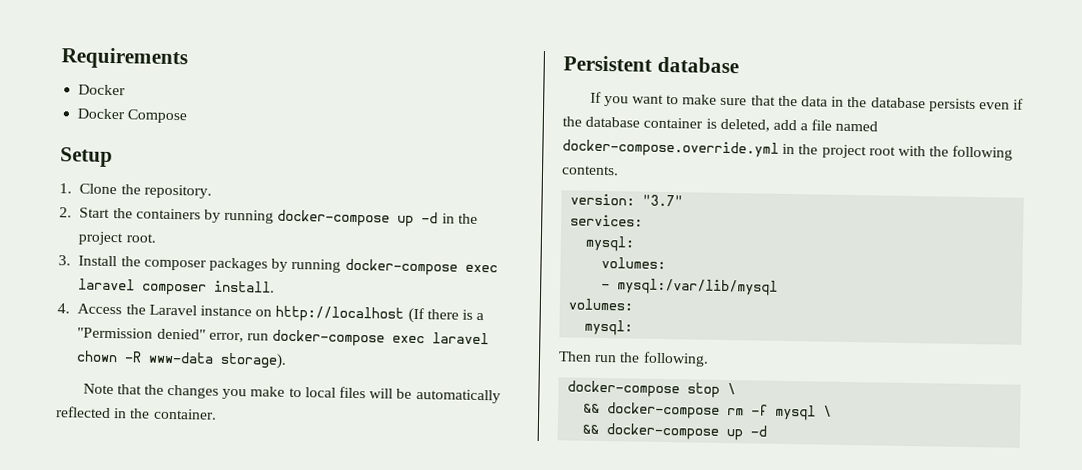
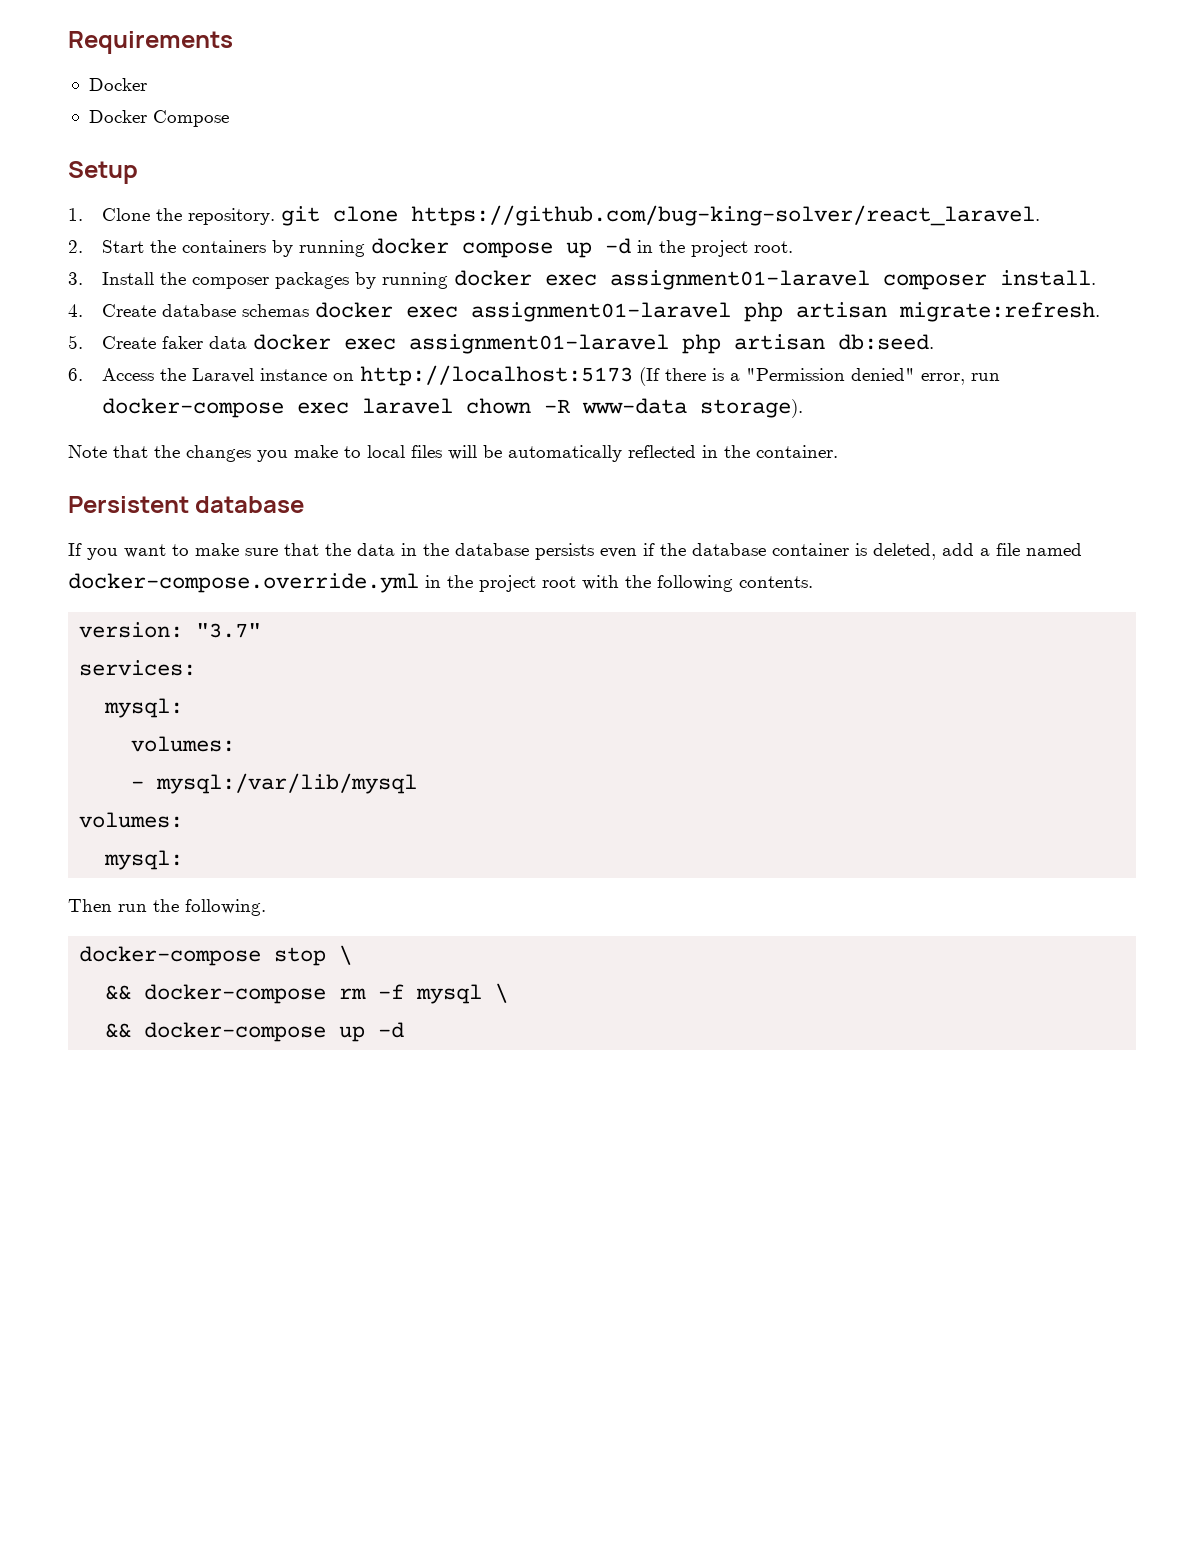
(212, 191) none -> [280,205,1040,226] git clone https://github.com/bug-king-solver/react_laravel.
[277,209,391,227] docker-compose -> [370,238,553,258] docker compose
[344,258,498,276] [78,278,136,291] docker-compose exec laravel -> [453,270,870,290] docker exec assignment01-laravel
(70, 308) none -> [101,302,1100,322] [68,334,934,354] [68,368,83,381] Create database schemas docker exec assignment01-laravel php artisan migrate:refresh. // 5. Create faker data docker exec assignment01-laravel php artisan db:seed. // 6.
[275,305,405,323] http://localhost -> [359,365,633,386] http://localhost:5173

